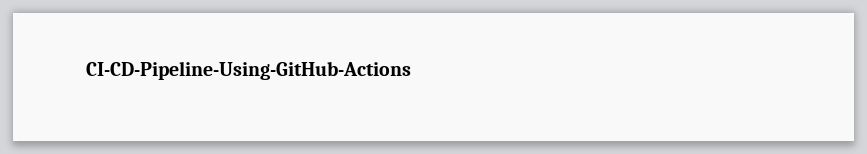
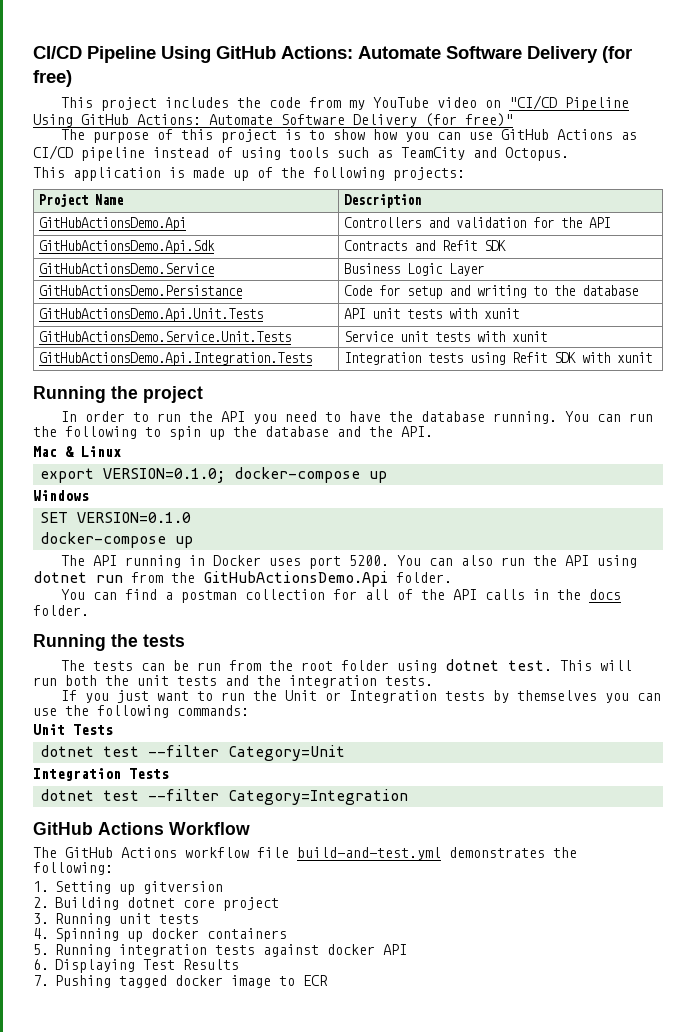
[86,61,411,80] CI-CD-Pipeline-Using-GitHub-Actions -> [33,46,632,63] [33,70,72,87] [61,95,630,111] [33,113,513,127] [61,129,638,143] [33,145,569,161] [33,167,465,181] [39,194,124,207] [344,194,422,208] [39,217,187,231] [344,217,611,228] [39,240,216,254] [344,240,507,251] [39,263,215,274] [344,263,485,276] [39,285,243,296] [344,285,639,299] [39,308,264,322] [344,308,520,319] [39,331,292,342] [344,331,548,342] [39,352,313,366] [344,352,653,365] [33,386,203,403] [61,411,654,424] [33,426,433,440] [33,446,121,457] [40,467,388,483] [33,490,89,501] [40,512,192,523] [40,532,194,548] [61,555,638,569] [33,571,452,587] [61,589,622,603] [33,605,89,616] [33,634,185,651] [61,659,633,673] [33,675,433,688] [61,690,662,703] [33,705,249,718] [33,724,113,735] [40,745,346,761] [33,768,169,781] [40,789,409,805] [33,822,250,835] [33,847,577,860] [33,862,113,875] [33,881,223,895] [33,897,279,911] [33,913,199,926] [33,928,287,942] [33,944,407,957] [33,959,239,973] [33,975,328,988] CI/CD Pipeline Using GitHub Actions: Automate Software Delivery (for free) // This project includes the code from my YouTube video on "CI/CD Pipeline Using GitHub Actions: Automate Software Delivery (for free)" // The purpose of this project is to show how you can use GitHub Actions as CI/CD pipeline instead of using tools such as TeamCity and Octopus. // This application is made up of the following projects: // Project Name | Description // GitHubActionsDemo.Api | Controllers and validation for the API // GitHubActionsDemo.Api.Sdk | Contracts and Refit SDK // GitHubActionsDemo.Service | Business Logic Layer // GitHubActionsDemo.Persistance | Code for setup and writing to the database // GitHubActionsDemo.Api.Unit.Tests | API unit tests with xunit // GitHubActionsDemo.Service.Unit.Tests | Service unit tests with xunit // GitHubActionsDemo.Api.Integration.Tests | Integration tests using Refit SDK with xunit // Running the project // In order to run the API you need to have the database running. You can run the following to spin up the database and the API. // Mac & Linux // export VERSION=0.1.0; docker-compose up // Windows // SET VERSION=0.1.0 // docker-compose up // The API running in Docker uses port 5200. You can also run the API using dotnet run from the GitHubActionsDemo.Api folder. // You can find a postman collection for all of the API calls in the docs folder. // Running the tests // The tests can be run from the root folder using dotnet test. This will run both the unit tests and the integration tests. // If you just want to run the Unit or Integration tests by themselves you can use the following commands: // Unit Tests // dotnet test --filter Category=Unit // Integration Tests // dotnet test --filter Category=Integration // GitHub Actions Workflow // The GitHub Actions workflow file build-and-test.yml demonstrates the following: // 1. Setting up gitversion // 2. Building dotnet core project // 3. Running unit tests // 4. Spinning up docker containers // 5. Running integration tests against docker API // 6. Displaying Test Results // 7. Pushing tagged docker image to ECR

